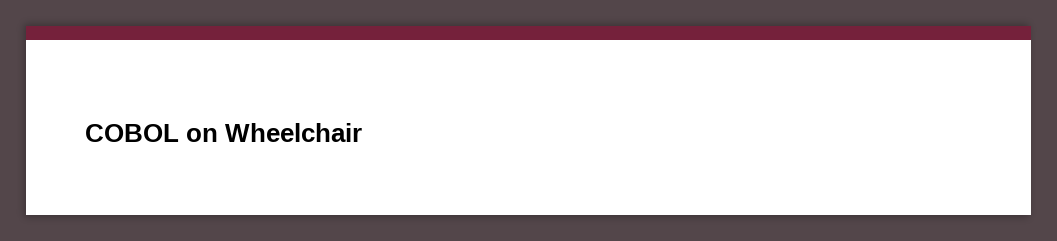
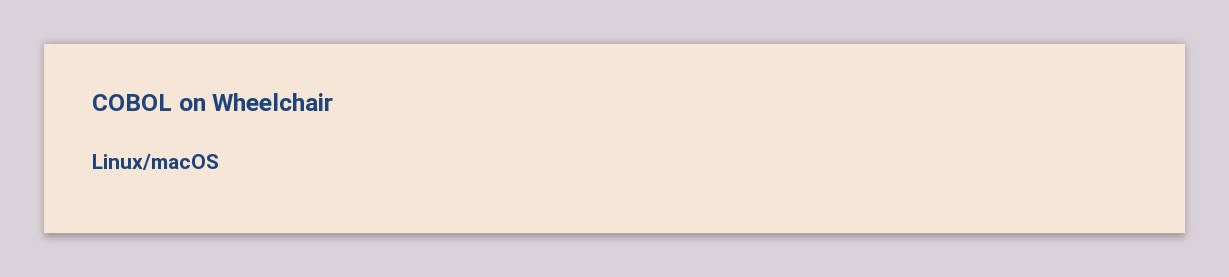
(363, 132) none -> [92,154,219,170] // Linux/macOS

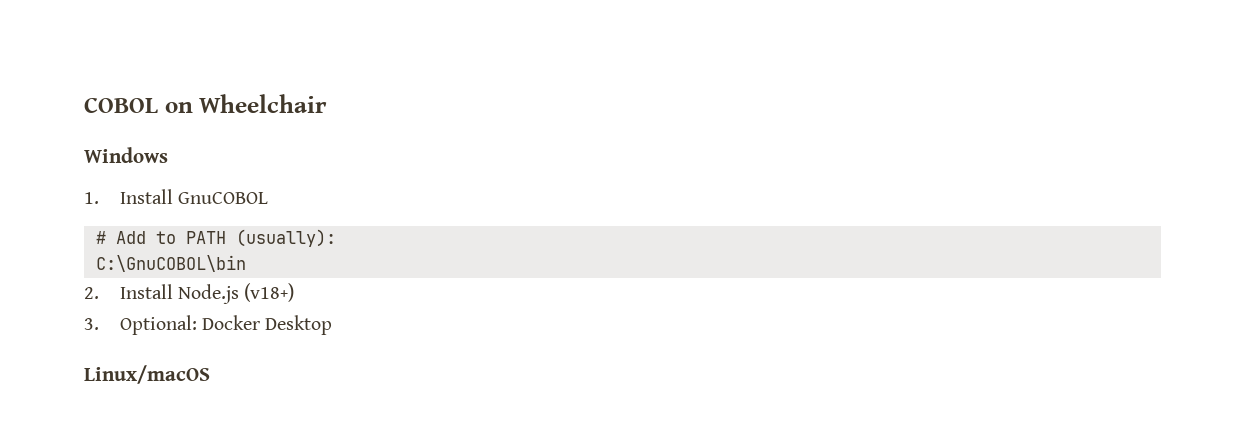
(334, 102) none -> [84,147,168,163] [84,189,269,204] [95,229,336,247] [95,255,246,272] [84,283,295,304] [84,315,333,335] // Windows // 1. Install GnuCOBOL // # Add to PATH (usually): // C:\GnuCOBOL\bin // 2. Install Node.js (v18+) // 3. Optional: Docker Desktop

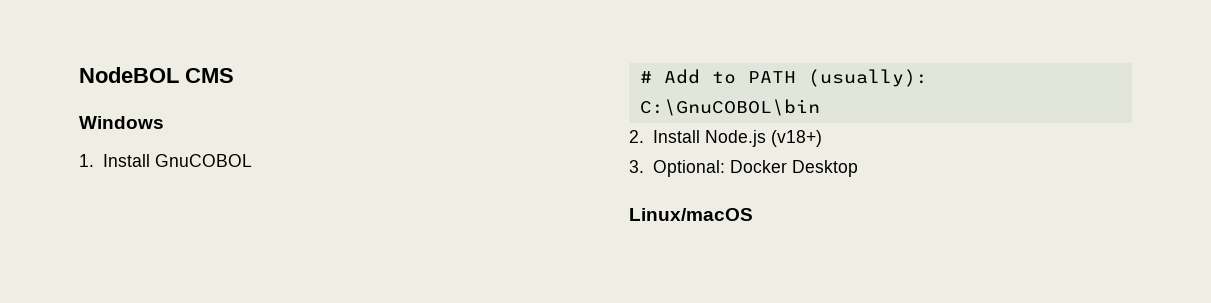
[84,94,328,113] COBOL on Wheelchair -> [79,67,234,83] NodeBOL CMS

